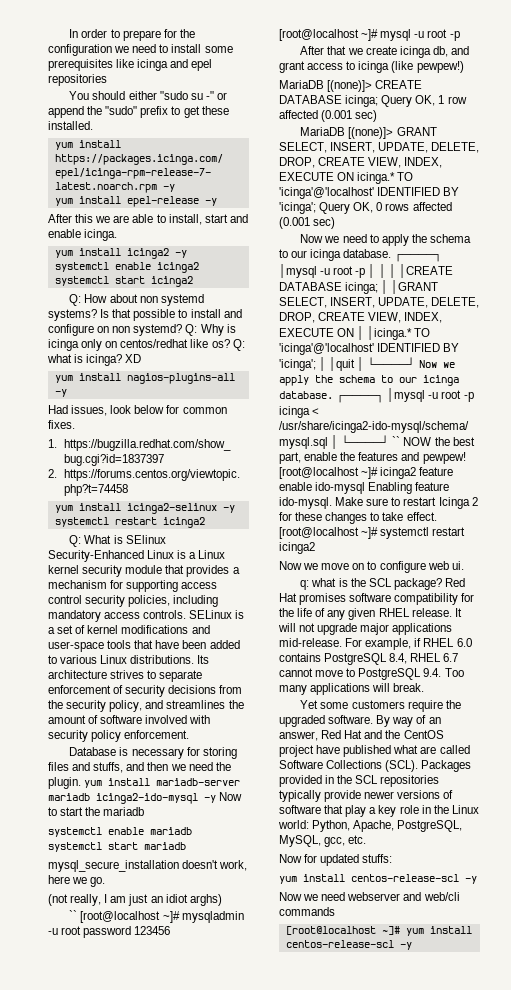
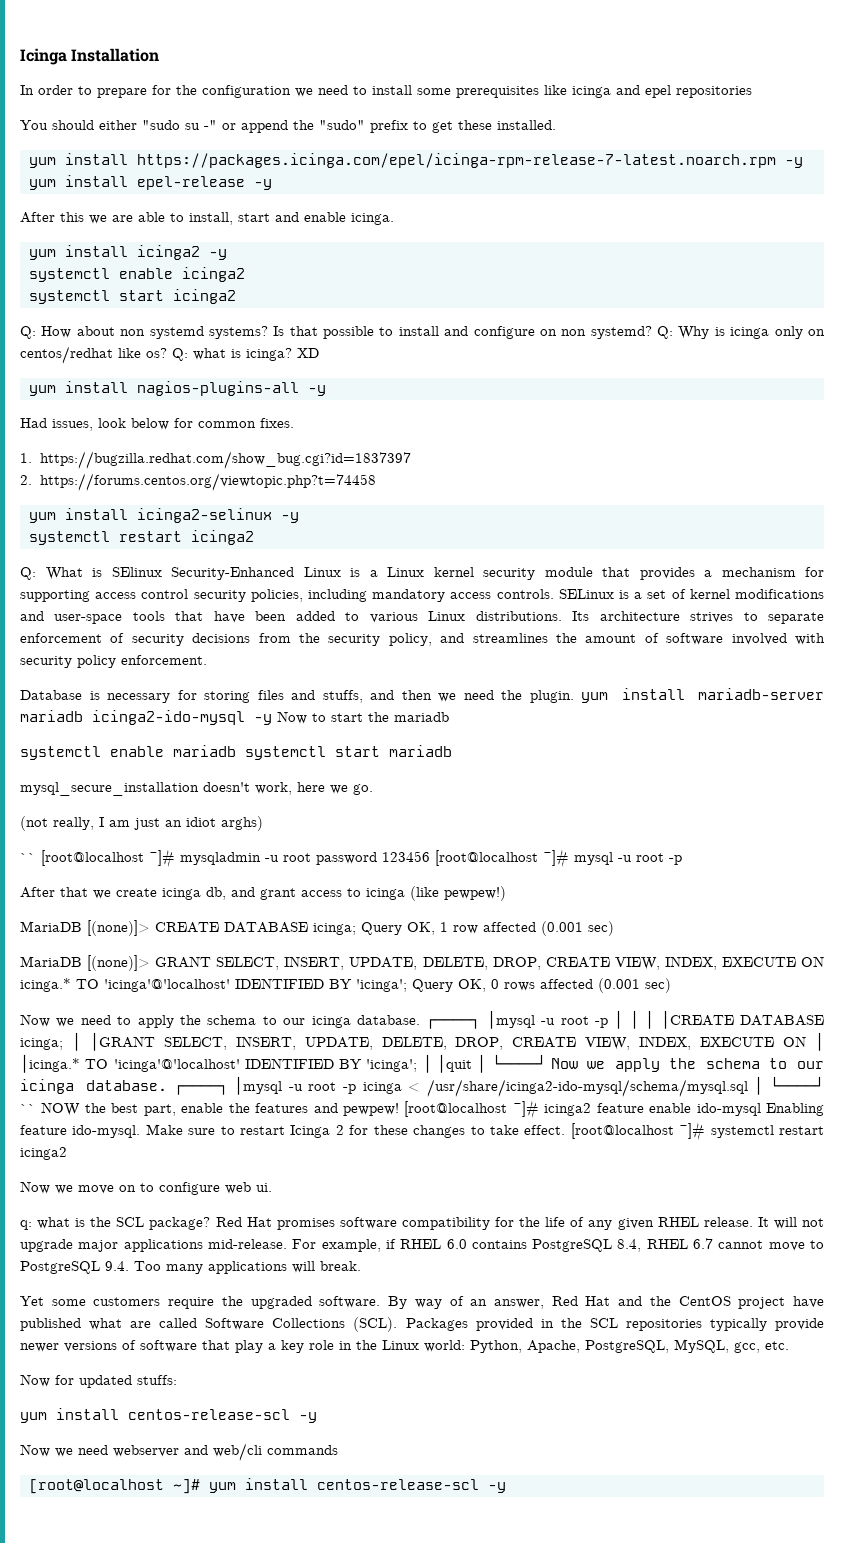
(69, 33) none -> [20,48,160,65] Icinga Installation //

